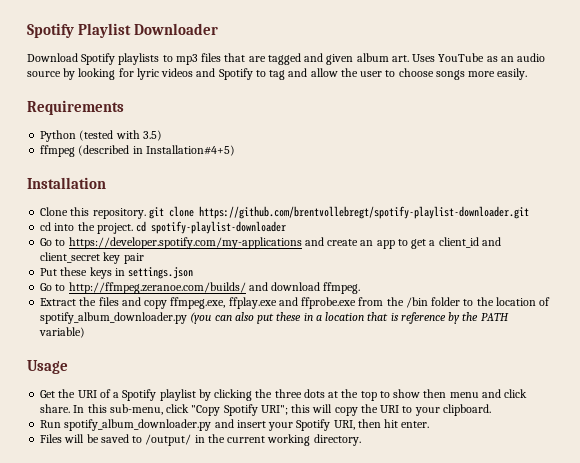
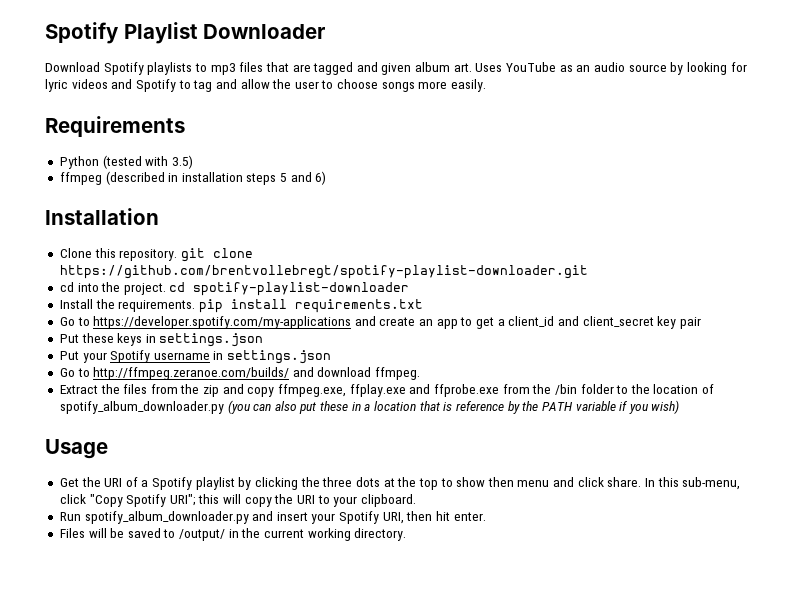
[145,145,235,156] Installation#4+5) -> [181,171,327,185] installation steps 5 and 6)
(287, 227) none -> [59,299,423,313] // Install the requirements. pip install requirements.txt
(194, 273) none -> [59,350,332,364] // Put your Spotify username in settings.json
(119, 301) none -> [150,384,220,397] from the zip
[39,327,86,338] variable) -> [575,400,680,414] variable if you wish)

